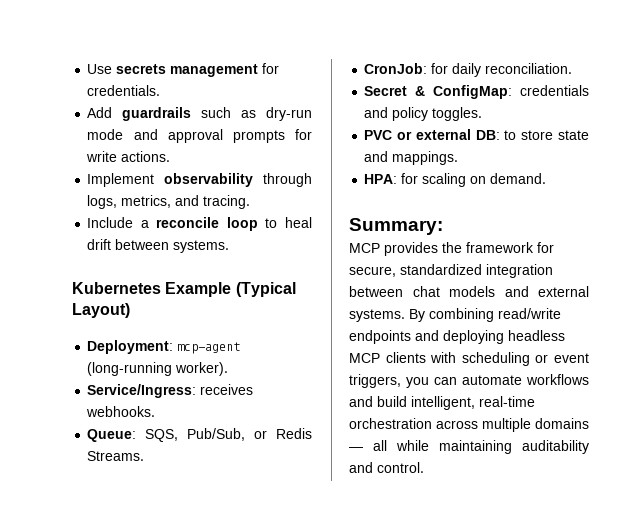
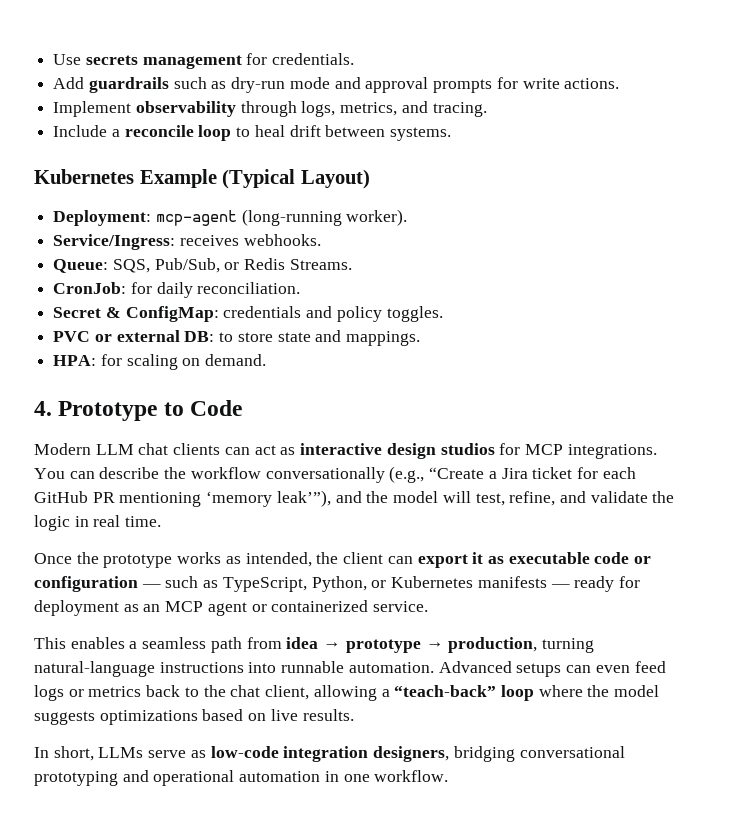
[349,218,443,235] [349,242,554,256] [349,264,553,278] [349,286,589,297] [349,308,561,322] [349,330,565,344] [349,352,589,366] [349,374,589,388] [349,396,535,410] [349,418,589,432] [349,440,589,454] [349,462,424,473] Summary: // MCP provides the framework for secure, standardized integration between chat models and external systems. By combining read/write endpoints and deploying headless MCP clients with scheduling or event triggers, you can automate workflows and build intelligent, real-time orchestration across multiple domains — all while maintaining auditability and control. -> [34,400,243,421] [34,443,657,459] [34,466,636,483] [34,490,675,507] [34,515,162,531] [34,552,652,568] [34,576,640,592] [34,600,429,616] [34,637,594,653] [34,661,666,677] [34,685,660,701] [34,709,354,725] [34,746,625,762] [34,770,449,786] 4. Prototype to Code // Modern LLM chat clients can act as interactive design studios for MCP integrations. You can describe the workflow conversationally (e.g., “Create a Jira ticket for each GitHub PR mentioning ‘memory leak’”), and the model will test, refine, and validate the logic in real time. // Once the prototype works as intended, the client can export it as executable code or configuration — such as TypeScript, Python, or Kubernetes manifests — ready for deployment as an MCP agent or containerized service. // This enables a seamless path from idea → prototype → production, turning natural-language instructions into runnable automation. Advanced setups can even feed logs or metrics back to the chat client, allowing a “teach-back” loop where the model suggests optimizations based on live results. // In short, LLMs serve as low-code integration designers, bridging conversational prototyping and operational automation in one workflow.

